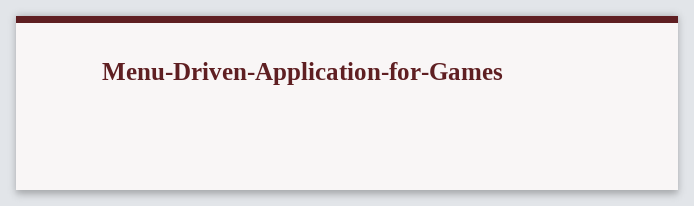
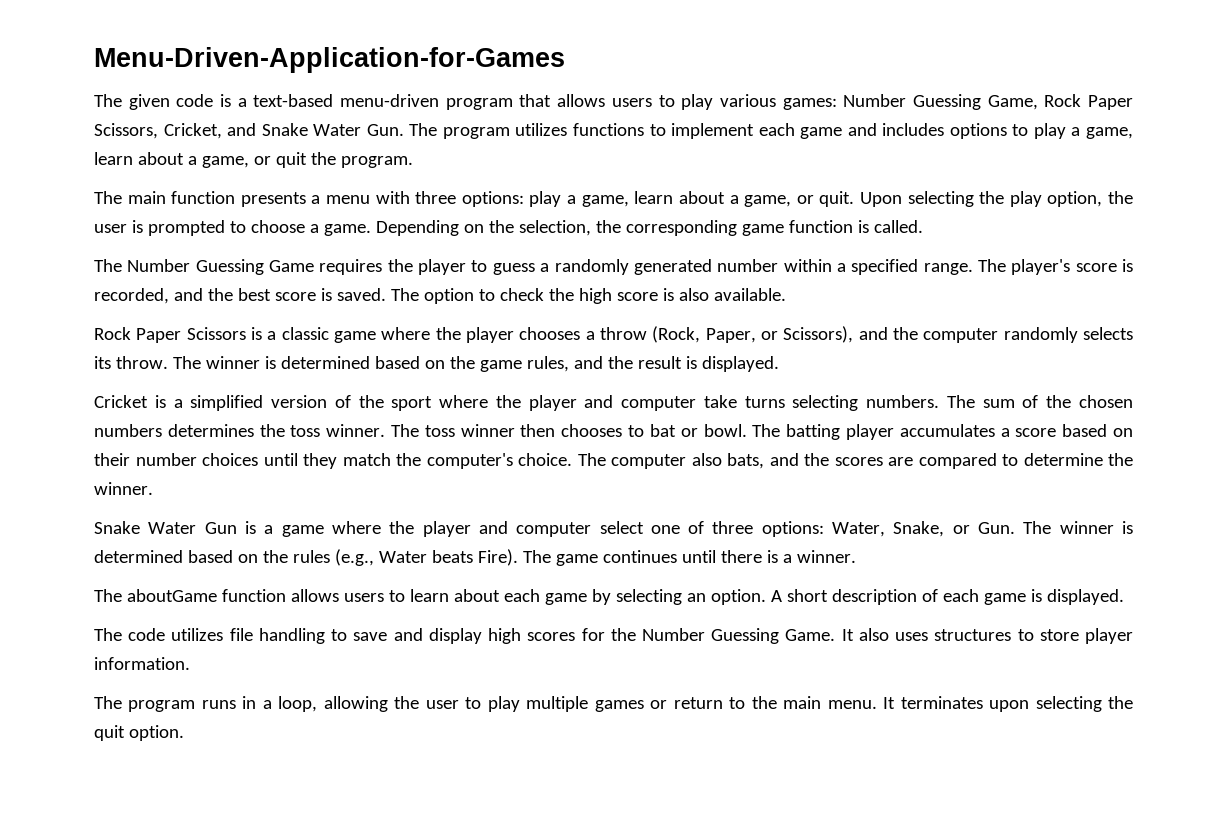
(503, 73) none -> [94,94,1134,110] [94,123,1133,139] [94,152,413,168] [94,191,1133,207] [94,220,923,236] [94,259,1134,275] [94,288,786,304] [94,326,1134,343] [94,356,779,372] [94,395,1134,411] [94,424,1134,440] [94,453,1133,469] [94,482,153,495] [94,521,1134,537] [94,549,856,566] [94,589,1124,605] [94,628,1134,644] [94,657,190,670] [94,696,1134,712] [94,725,184,741] // The given code is a text-based menu-driven program that allows users to play various games: Number Guessing Game, Rock Paper Scissors, Cricket, and Snake Water Gun. The program utilizes functions to implement each game and includes options to play a game, learn about a game, or quit the program. // The main function presents a menu with three options: play a game, learn about a game, or quit. Upon selecting the play option, the user is prompted to choose a game. Depending on the selection, the corresponding game function is called. // The Number Guessing Game requires the player to guess a randomly generated number within a specified range. The player's score is recorded, and the best score is saved. The option to check the high score is also available. // Rock Paper Scissors is a classic game where the player chooses a throw (Rock, Paper, or Scissors), and the computer randomly selects its throw. The winner is determined based on the game rules, and the result is displayed. // Cricket is a simplified version of the sport where the player and computer take turns selecting numbers. The sum of the chosen numbers determines the toss winner. The toss winner then chooses to bat or bowl. The batting player accumulates a score based on their number choices until they match the computer's choice. The computer also bats, and the scores are compared to determine the winner. // Snake Water Gun is a game where the player and computer select one of three options: Water, Snake, or Gun. The winner is determined based on the rules (e.g., Water beats Fire). The game continues until there is a winner. // The aboutGame function allows users to learn about each game by selecting an option. A short description of each game is displayed. // The code utilizes file handling to save and display high scores for the Number Guessing Game. It also uses structures to store player information. // The program runs in a loop, allowing the user to play multiple games or return to the main menu. It terminates upon selecting the quit option.

